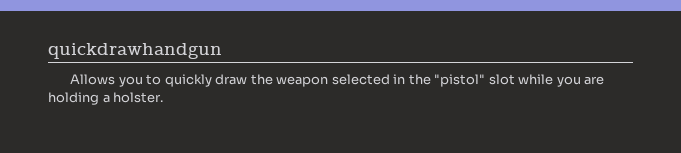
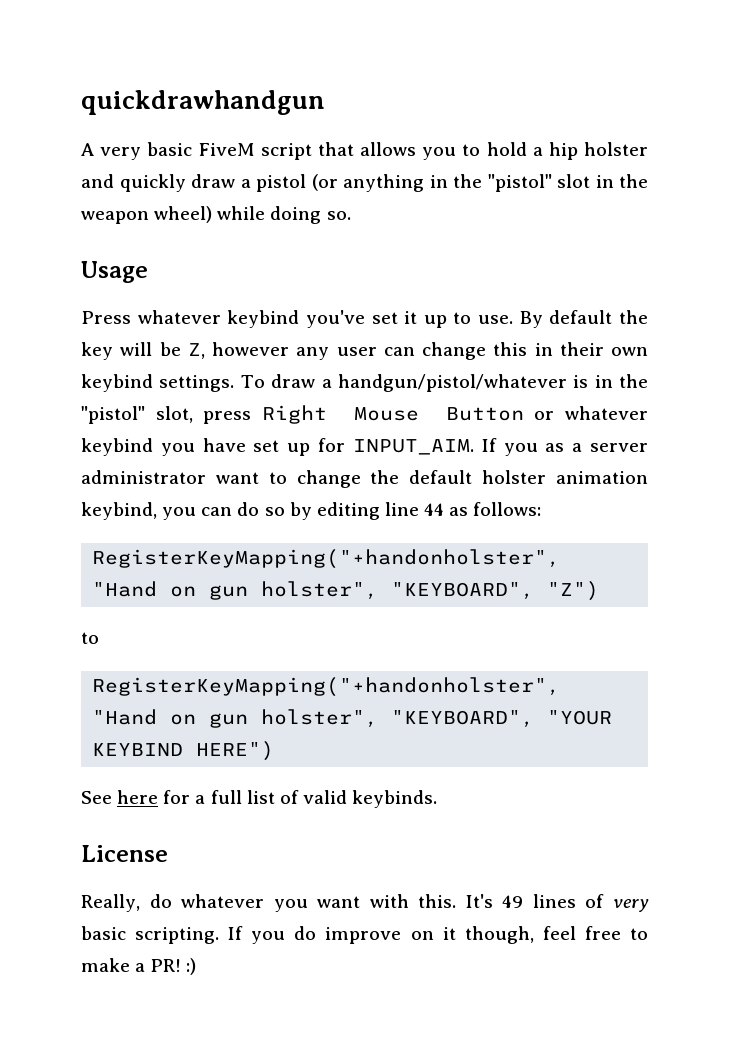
[70,74,605,87] [48,92,164,105] Allows you to quickly draw the weapon selected in the "pistol" slot while you are holding a holster. -> [81,142,649,160] [81,174,648,192] [81,206,351,224] [81,261,148,283] [81,310,648,328] [81,342,648,360] [81,374,648,392] [81,405,648,424] [81,438,648,456] [81,470,649,488] [81,502,542,520] [92,549,561,569] [92,581,600,601] [81,632,99,644] [92,677,561,697] [92,709,613,728] [92,741,275,761] [81,790,438,808] [81,845,168,862] [81,894,649,912] [81,926,648,944] [81,958,197,975] A very basic FiveM script that allows you to hold a hip holster and quickly draw a pistol (or anything in the "pistol" slot in the weapon wheel) while doing so. // Usage // Press whatever keybind you've set it up to use. By default the key will be Z, however any user can change this in their own keybind settings. To draw a handgun/pistol/whatever is in the "pistol" slot, press Right Mouse Button or whatever keybind you have set up for INPUT_AIM. If you as a server administrator want to change the default holster animation keybind, you can do so by editing line 44 as follows: // RegisterKeyMapping("+handonholster", "Hand on gun holster", "KEYBOARD", "Z") // to // RegisterKeyMapping("+handonholster", "Hand on gun holster", "KEYBOARD", "YOUR KEYBIND HERE") // See here for a full list of valid keybinds. // License // Really, do whatever you want with this. It's 49 lines of very basic scripting. If you do improve on it though, feel free to make a PR! :)

